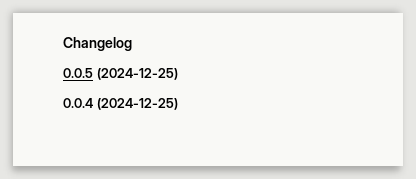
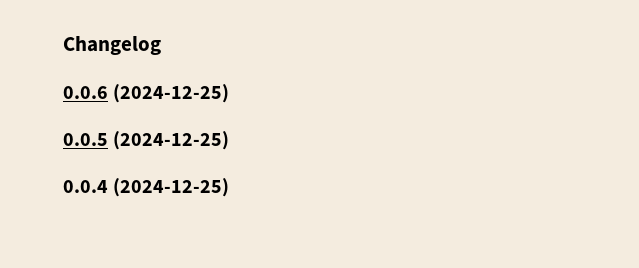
(132, 44) none -> [63,84,230,103] // 0.0.6 (2024-12-25)

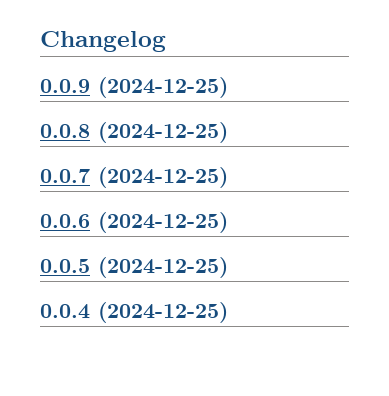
(161, 45) none -> [40,77,228,98] [40,122,228,143] [40,167,228,188] // 0.0.9 (2024-12-25) // 0.0.8 (2024-12-25) // 0.0.7 (2024-12-25)

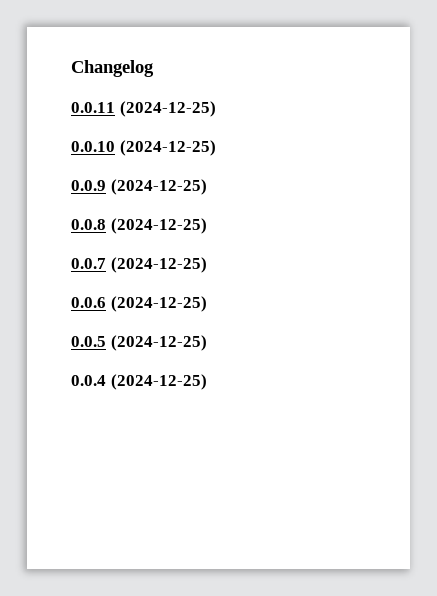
(166, 41) none -> [71,101,216,117] [71,140,216,156] // 0.0.11 (2024-12-25) // 0.0.10 (2024-12-25)

